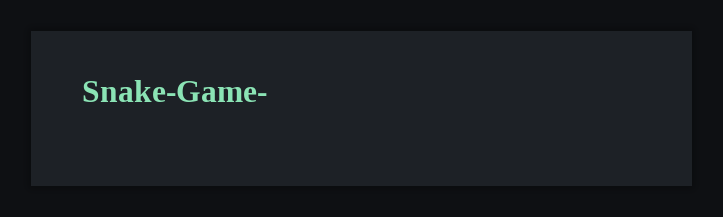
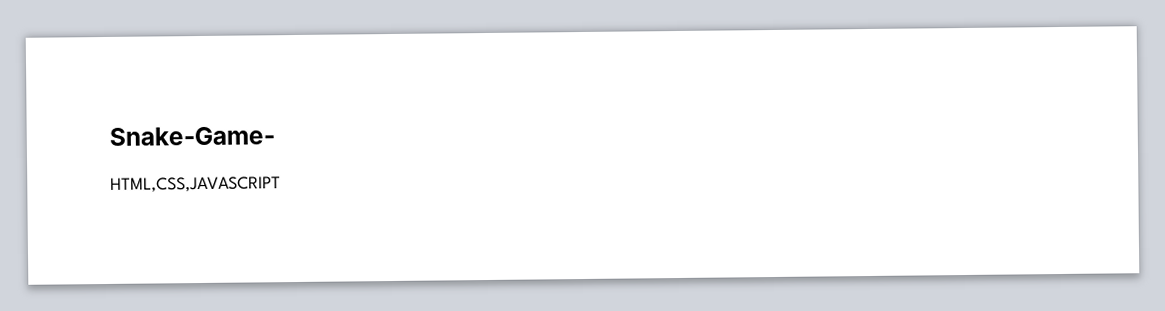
(267, 91) none -> [110,176,281,193] // HTML,CSS,JAVASCRIPT

